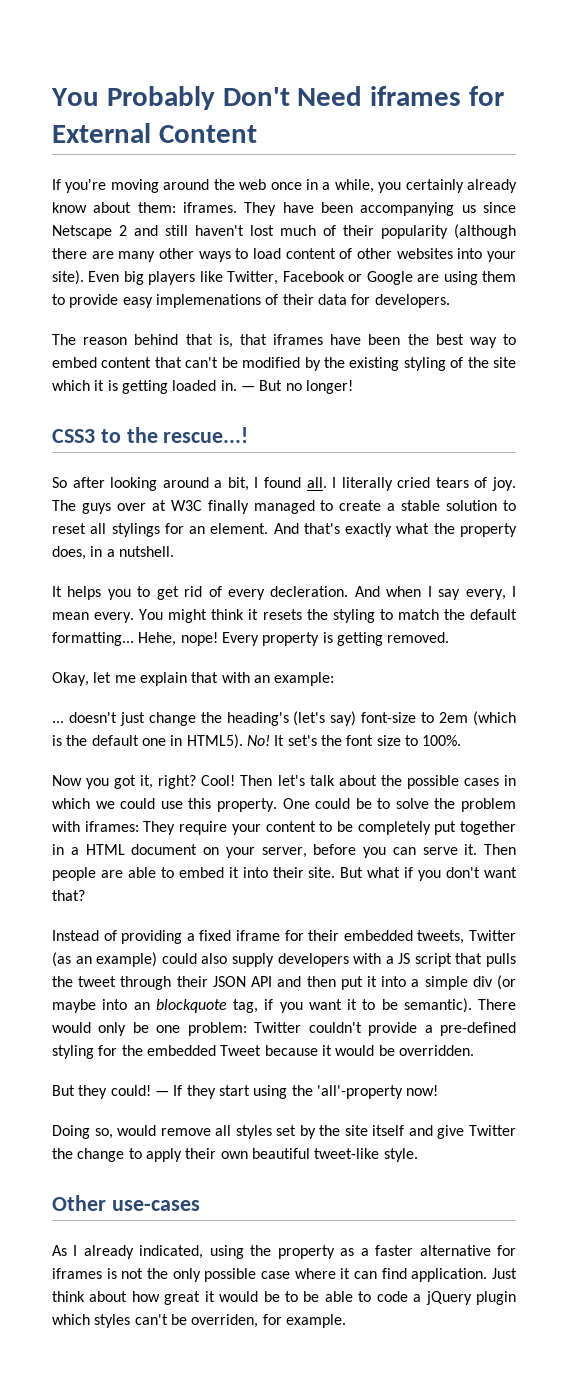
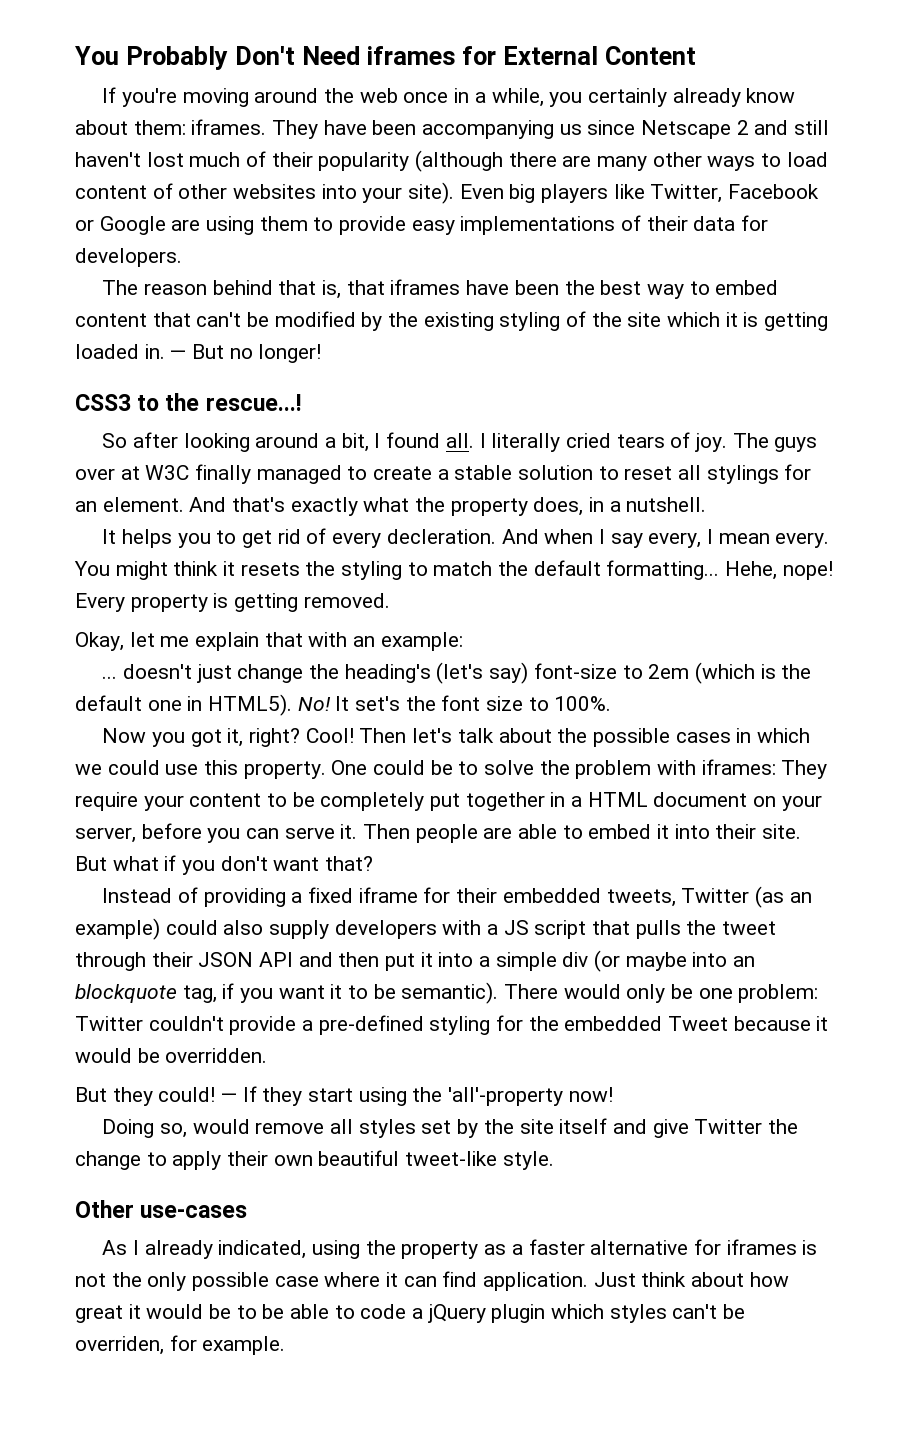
[155,294,261,308] implemenations -> [460,216,616,235] implementations

